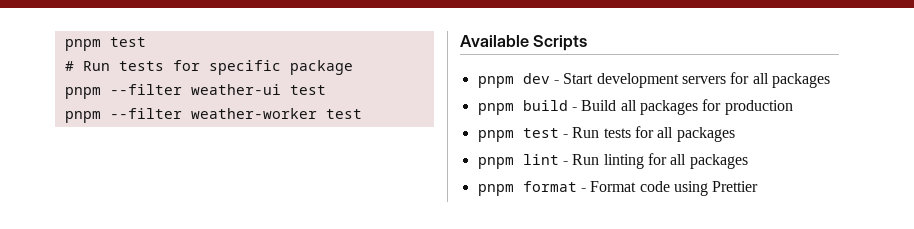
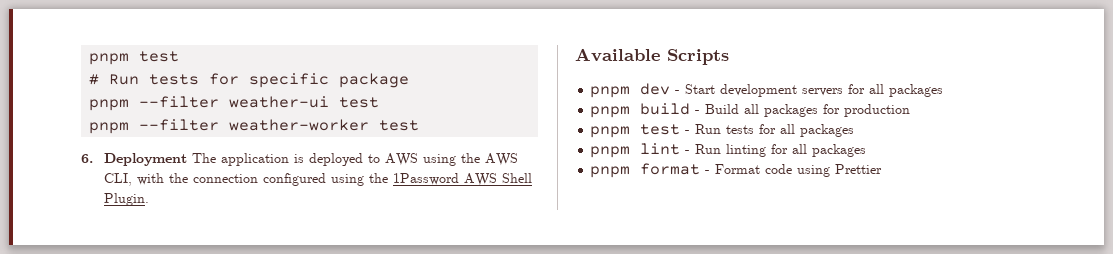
(362, 114) none -> [81,153,519,166] [104,173,533,186] [104,193,150,206] // 6. Deployment The application is deployed to AWS using the AWS CLI, with the connection configured using the 1Password AWS Shell Plugin.

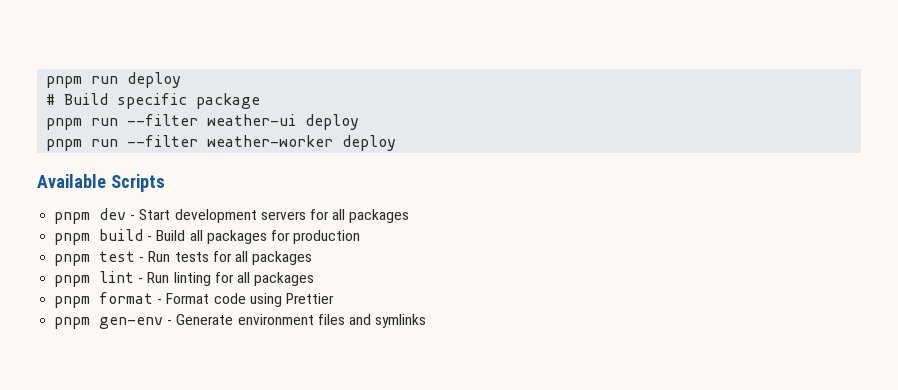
[89,51,180,65] pnpm test -> [46,72,182,88] pnpm run deploy
[109,73,240,85] Run tests for -> [64,93,109,105] Build
(130, 105) none -> [91,118,119,126] run
[339,97,380,108] [89,122,130,134] test // pnpm -> [305,114,360,130] [46,139,119,151] deploy // pnpm run
[379,120,420,131] [81,153,519,166] [104,173,533,186] [104,193,150,206] test // 6. Deployment The application is deployed to AWS using the AWS CLI, with the connection configured using the 1Password AWS Shell Plugin. -> [342,135,397,151] deploy
(883, 169) none -> [54,314,427,329] // pnpm gen-env - Generate environment files and symlinks

